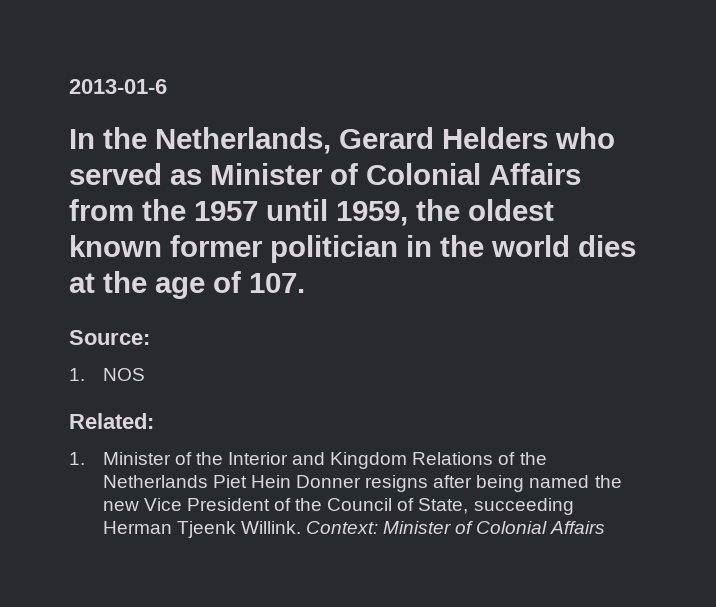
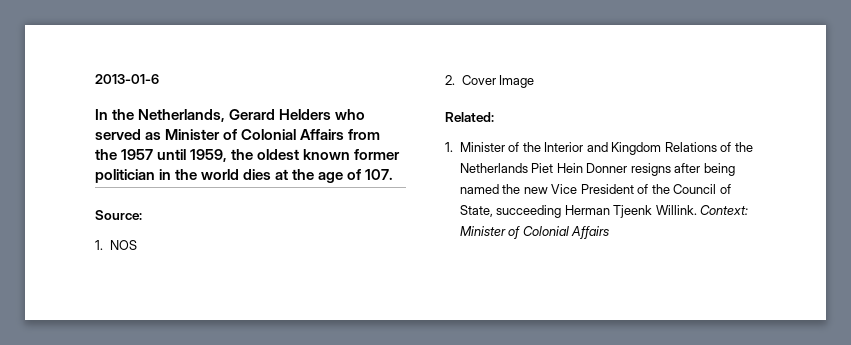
(145, 374) none -> [445,75,535,88] // 2. Cover Image

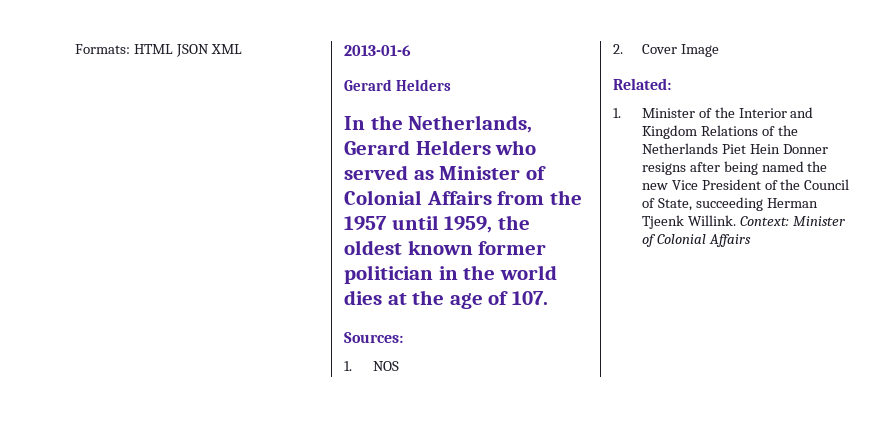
(95, 79) none -> [75,44,242,57] Formats: HTML JSON XML //
(159, 79) none -> [344,79,451,91] // Gerard Helders
[95,210,142,220] Source: -> [344,332,403,343] Sources:

